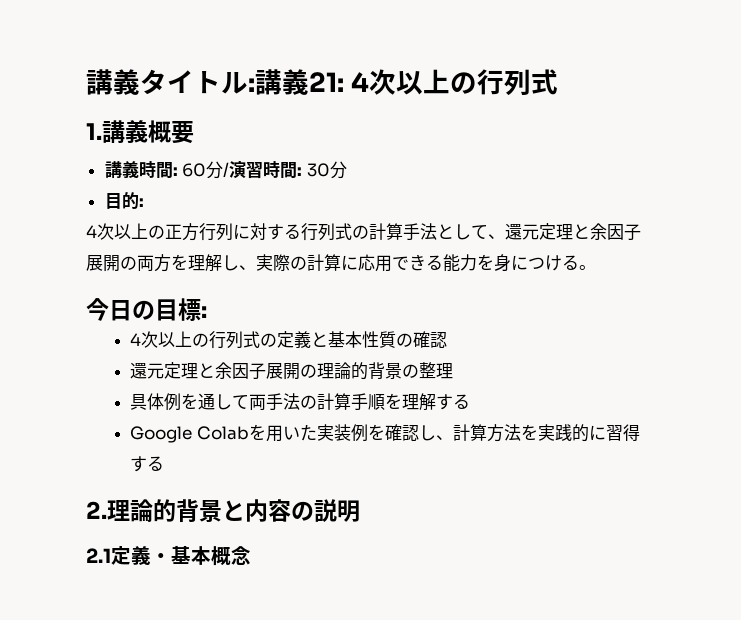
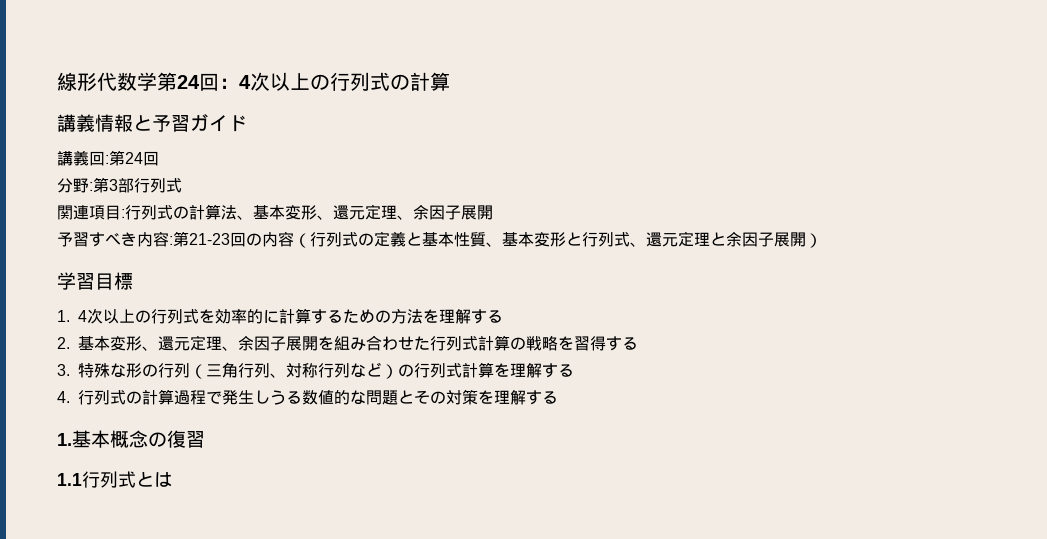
[86,69,559,96] [86,120,194,144] [104,161,347,179] [104,192,144,209] [86,223,488,241] 講義タイトル:講義21: 4次以上の行列式 // 1.講義概要 // 講義時間: 60分/演習時間: 30分 // 目的: // 4次以上の正方行列に対する行列式の計算手法として -> [57,72,450,91] [57,114,247,132] [57,150,159,166] [57,177,182,193] [57,204,493,220] [57,231,630,248] 線形代数学第24回：4次以上の行列式の計算 // 講義情報と予習ガイド // 講義回:第24回 // 分野:第3部行列式 // 関連項目:行列式の計算法、基本変形、還元定理、余因子展開 // 予習すべき内容:第21-23回の内容（行列式の定義と基本性質、基本変形と行列式
[120,254,596,272] [86,298,155,321] の両方を理解し、実際の計算に応用できる能力を身につける。 // 今日の -> [806,233,822,248] [57,272,95,290] ） // 学習
[201,306,207,318] [130,331,448,349] [130,362,454,380] [130,393,471,411] [130,424,640,443] [130,456,165,472] [86,499,360,523] [86,545,251,566] : // 4次以上の行列式の定義と基本性質の確認 // 還元定理と余因子展開の理論的背景の整理 // 具体例を通して両手法の計算手順を理解する // Google Colabを用いた実装例を確認し、計算方法を実践的に習得する // 2.理論的背景と内容の説明 // 2.1定義・基本概念 -> [57,308,504,324] [57,335,639,351] [57,362,575,379] [57,389,559,405] [57,430,205,448] [57,471,172,488] // 1. 4次以上の行列式を効率的に計算するための方法を理解する // 2.基本変形、還元定理、余因子展開を組み合わせた行列式計算の戦略を習得する // 3.特殊な形の行列（三角行列、対称行列など）の行列式計算を理解する // 4.行列式の計算過程で発生しうる数値的な問題とその対策を理解する // 1.基本概念の復習 // 1.1行列式とは

